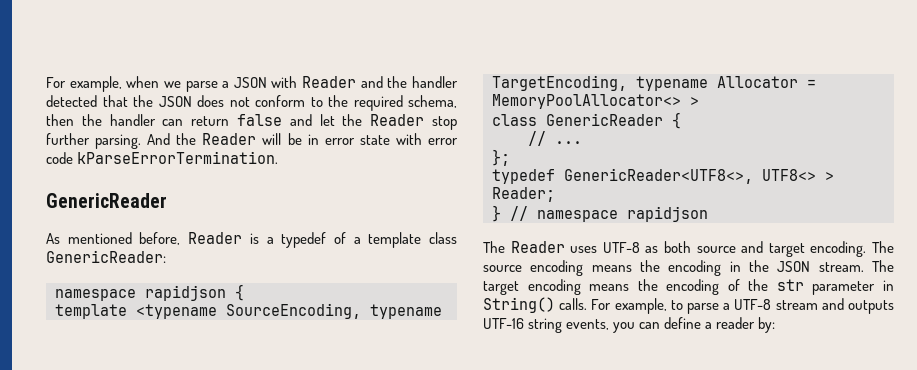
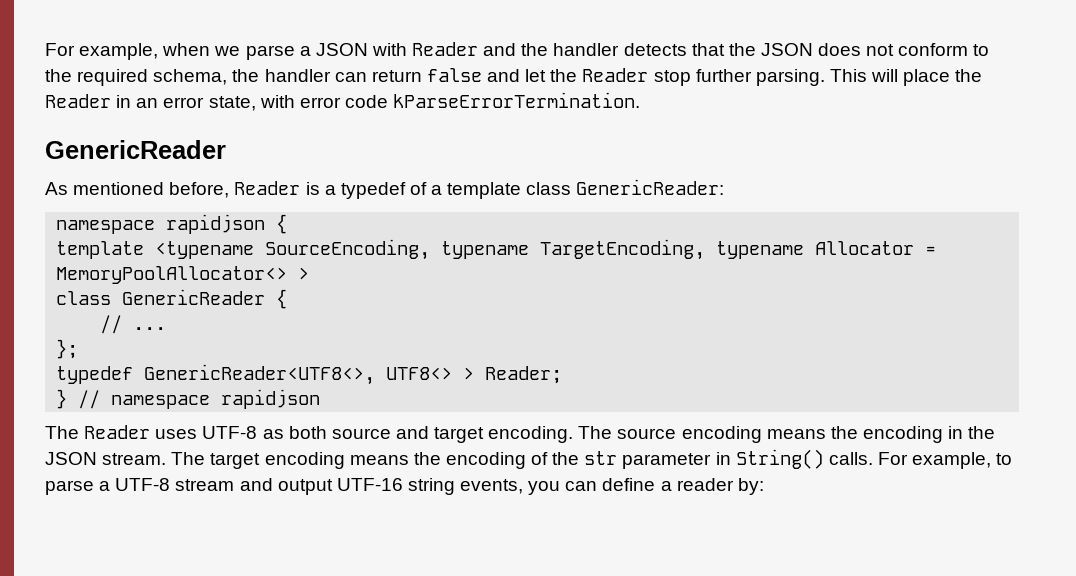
[46,95,97,107] detected -> [623,43,687,56] detects
[46,114,74,126] then -> (228, 77) none
[147,133,390,145] And the Reader will be in error state -> [829,69,983,86] [45,94,256,111] This will place the Reader in an error state,
[848,300,894,314] outputs -> [277,479,333,495] output

